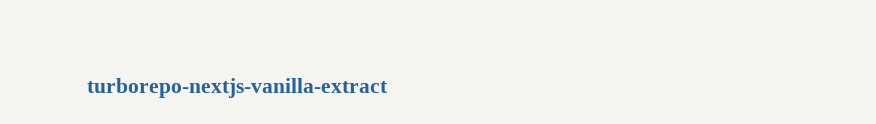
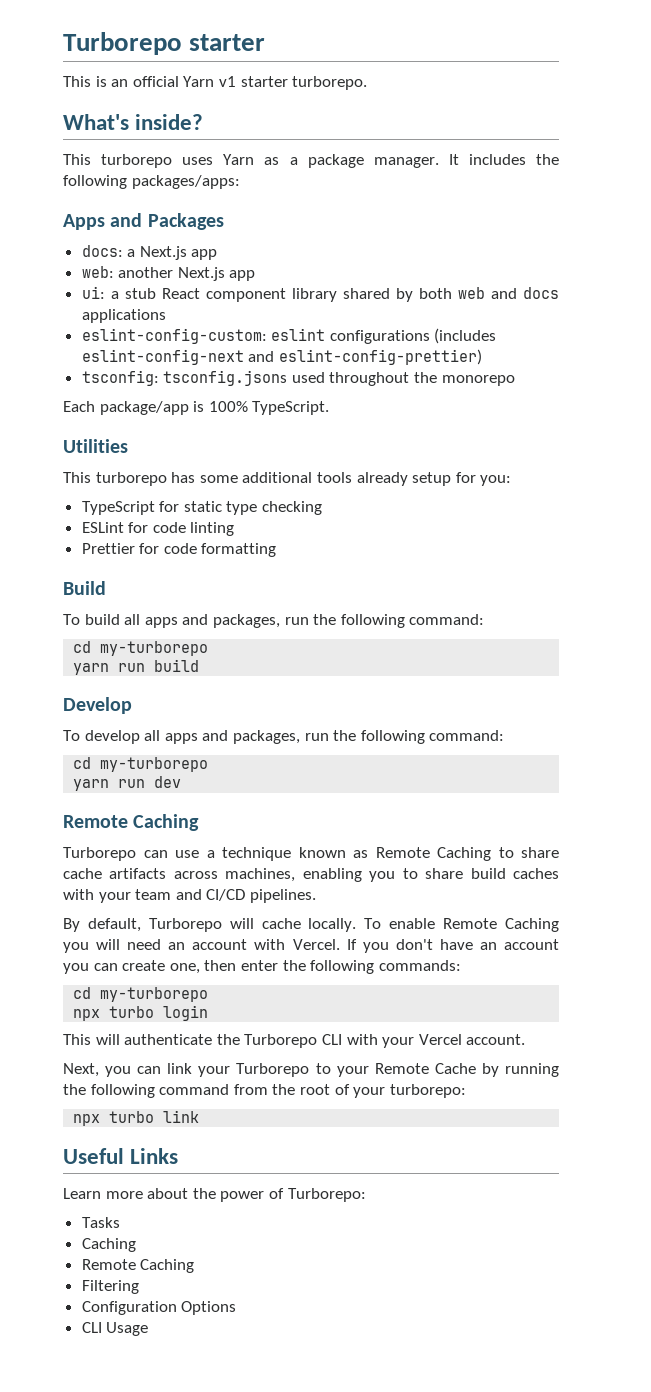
[87,78,388,98] turborepo-nextjs-vanilla-extract -> [63,32,266,55] [63,76,368,90] [63,114,204,130] [63,154,559,168] [63,175,240,189] [63,213,224,230] [81,245,218,260] [81,266,256,281] [81,286,559,302] [81,309,166,323] [81,328,497,344] [81,349,482,365] [81,370,515,386] [63,401,330,415] [63,439,128,453] [63,472,512,486] [81,501,323,515] [81,522,235,536] [81,543,277,557] [63,581,106,595] [63,614,485,628] [73,641,209,656] [73,659,200,675] [63,697,132,714] [63,730,505,744] [73,757,209,772] [73,776,182,791] [63,814,200,831] [63,847,559,861] [63,868,560,882] [63,889,316,903] [63,918,560,932] [63,939,559,953] [63,960,461,974] [73,987,209,1002] [73,1005,209,1021] [63,1034,526,1048] [63,1063,559,1077] [63,1084,466,1098] [73,1110,200,1126] [63,1148,179,1164] [63,1188,366,1202] [81,1217,120,1228] [81,1238,136,1252] [81,1259,195,1273] [81,1280,139,1294] [81,1301,237,1315] [81,1322,149,1336] Turborepo starter // This is an official Yarn v1 starter turborepo. // What's inside? // This turborepo uses Yarn as a package manager. It includes the following packages/apps: // Apps and Packages // docs: a Next.js app // web: another Next.js app // ui: a stub React component library shared by both web and docs applications // eslint-config-custom: eslint configurations (includes eslint-config-next and eslint-config-prettier) // tsconfig: tsconfig.jsons used throughout the monorepo // Each package/app is 100% TypeScript. // Utilities // This turborepo has some additional tools already setup for you: // TypeScript for static type checking // ESLint for code linting // Prettier for code formatting // Build // To build all apps and packages, run the following command: // cd my-turborepo // yarn run build // Develop // To develop all apps and packages, run the following command: // cd my-turborepo // yarn run dev // Remote Caching // Turborepo can use a technique known as Remote Caching to share cache artifacts across machines, enabling you to share build caches with your team and CI/CD pipelines. // By default, Turborepo will cache locally. To enable Remote Caching you will need an account with Vercel. If you don't have an account you can create one, then enter the following commands: // cd my-turborepo // npx turbo login // This will authenticate the Turborepo CLI with your Vercel account. // Next, you can link your Turborepo to your Remote Cache by running the following command from the root of your turborepo: // npx turbo link // Useful Links // Learn more about the power of Turborepo: // Tasks // Caching // Remote Caching // Filtering // Configuration Options // CLI Usage

